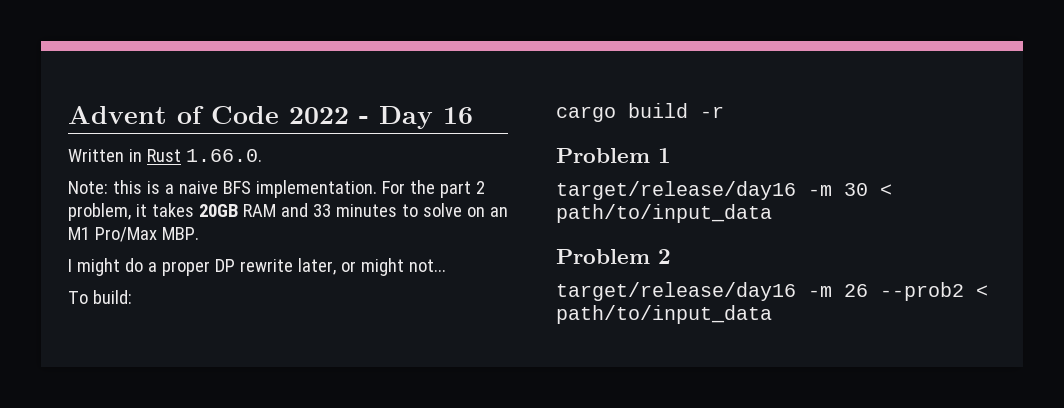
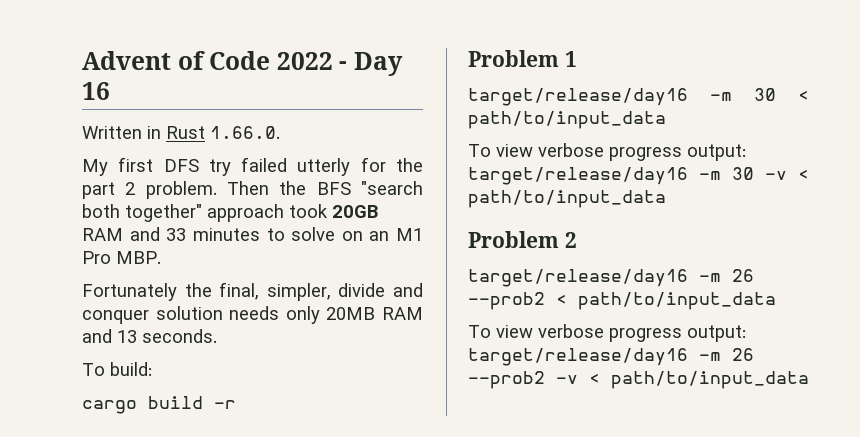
[68,180,485,198] [68,203,194,221] Note: this is a naive BFS implementation. For the part 2 problem, it takes -> [82,157,423,176] [82,181,423,199] [82,204,328,222] My first DFS try failed utterly for the part 2 problem. Then the BFS "search both together" approach took
[94,227,157,242] Pro/Max -> [82,251,111,264] Pro
[68,258,446,276] I might do a proper DP rewrite later, or might not... -> [82,282,423,301] [82,306,423,324] [82,329,217,343] Fortunately the final, simpler, divide and conquer solution needs only 20MB RAM and 13 seconds.
(772, 213) none -> [468,143,746,161] [468,167,809,185] [468,190,666,208] // To view verbose progress output: target/release/day16 -m 30 -v < path/to/input_data
(772, 314) none -> [468,324,746,342] [468,348,754,366] [468,371,809,389] // To view verbose progress output: target/release/day16 -m 26 --prob2 -v < path/to/input_data

